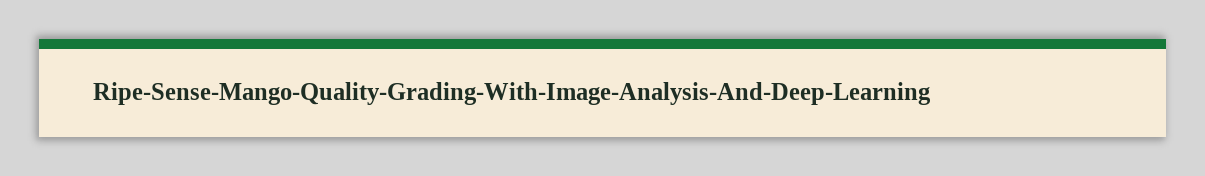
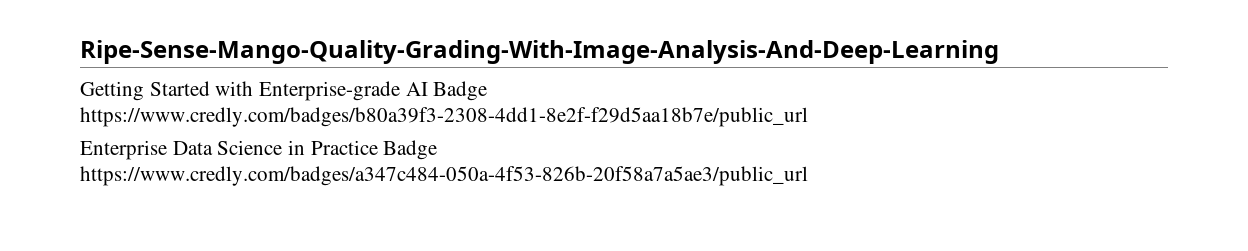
(931, 93) none -> [80,81,488,101] [80,107,808,127] [80,140,438,160] [80,166,808,186] // Getting Started with Enterprise-grade AI Badge https://www.credly.com/badges/b80a39f3-2308-4dd1-8e2f-f29d5aa18b7e/public_url // Enterprise Data Science in Practice Badge https://www.credly.com/badges/a347c484-050a-4f53-826b-20f58a7a5ae3/public_url

